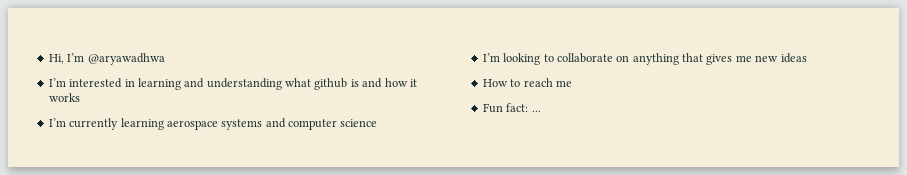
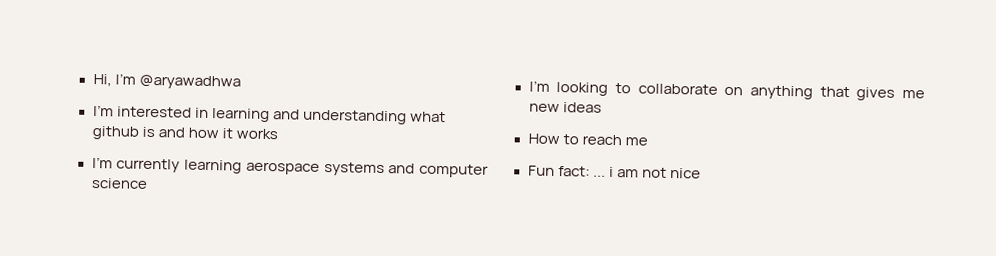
(541, 111) none -> [608,166,701,179] i am not nice

